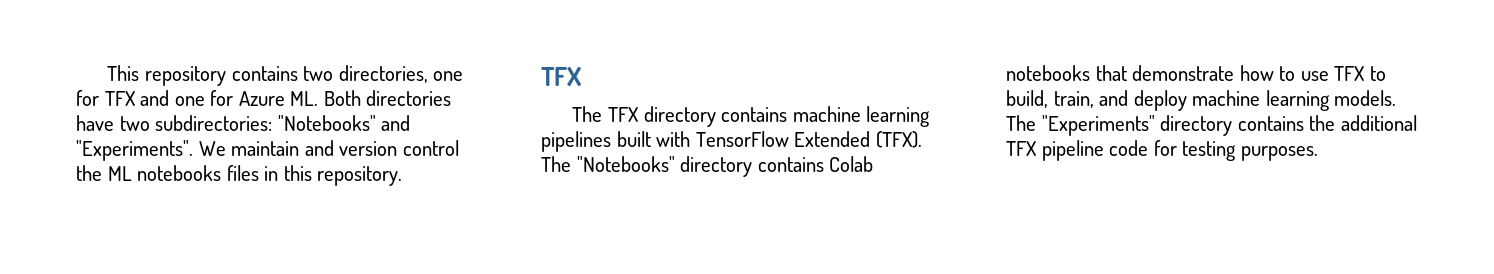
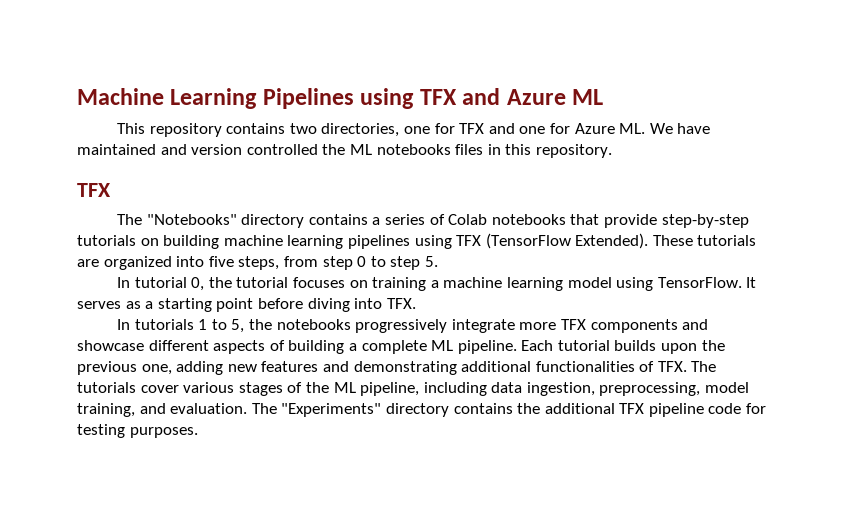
(107, 73) none -> [77,88,604,109] Machine Learning Pipelines using TFX and Azure ML //
[323,90,452,106] [76,115,411,131] [76,140,300,161] Both directories have two subdirectories: "Notebooks" and "Experiments". We maintain -> [649,123,711,134] [77,144,156,155] We have maintained
[402,140,459,156] control -> [246,144,318,155] controlled
[607,106,931,127] [541,131,922,152] [541,156,874,177] [1006,65,1386,81] [1006,90,1397,111] TFX directory contains machine learning pipelines built with TensorFlow Extended (TFX). The "Notebooks" directory contains Colab notebooks that demonstrate how to use TFX to build, train, and deploy machine learning models. -> [146,214,749,228] [77,233,757,249] [77,256,438,270] [117,277,757,291] [77,298,416,312] [117,319,709,333] [77,340,725,354] [77,361,717,375] [77,382,750,396] [77,403,248,417] "Notebooks" directory contains a series of Colab notebooks that provide step-by-step tutorials on building machine learning pipelines using TFX (TensorFlow Extended). These tutorials are organized into five steps, from step 0 to step 5. // In tutorial 0, the tutorial focuses on training a machine learning model using TensorFlow. It serves as a starting point before diving into TFX. // In tutorials 1 to 5, the notebooks progressively integrate more TFX components and showcase different aspects of building a complete ML pipeline. Each tutorial builds upon the previous one, adding new features and demonstrating additional functionalities of TFX. The tutorials cover various stages of the ML pipeline, including data ingestion, preprocessing, model training, and evaluation.

